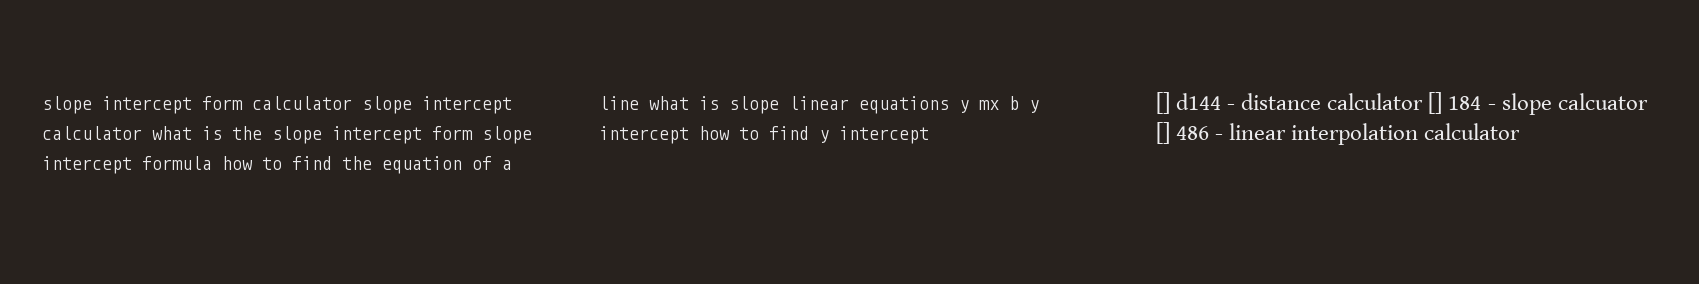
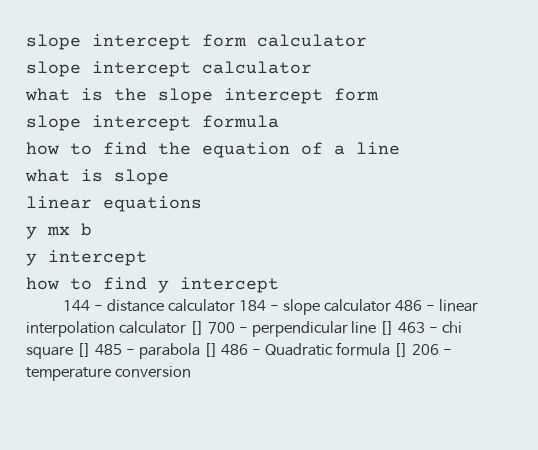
(352, 103) none -> (367, 40) //
(142, 133) none -> (312, 67) //
(473, 133) none -> (379, 94) //
(212, 163) none -> (279, 121) //
(639, 103) none -> (400, 148) //
(779, 105) none -> (169, 177) //
(949, 105) none -> (202, 204) //
[1029,100,1039,113] [599,126,689,144] y intercept -> [26,250,147,266] // y intercept //
[1156,92,1222,114] [] d144 -> [63,300,91,311] 144
[1428,92,1443,114] [] -> (236, 305) none
[1557,93,1648,110] [1156,122,1170,144] calcuator [] -> [323,299,391,312] calculator
(1521, 131) none -> [189,321,463,337] [26,342,452,359] [26,366,191,381] [] 700 - perpendicular line [] 463 - chi square [] 485 - parabola [] 486 - Quadratic formula [] 206 - temperature conversion

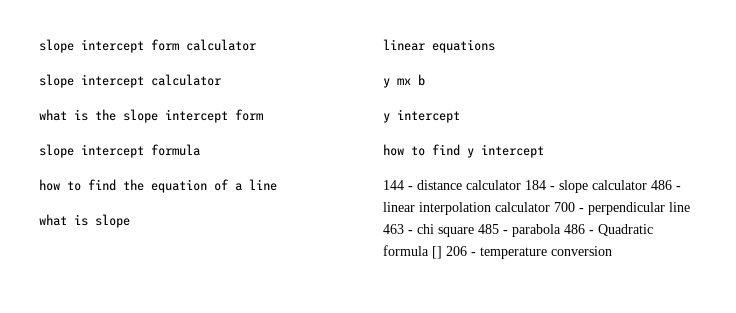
[189,321,204,335] [] -> (550, 207) none
[380,321,395,335] [] -> (690, 207) none
[76,343,91,357] [] -> (474, 232) none
[203,343,218,357] [] -> (561, 230) none

